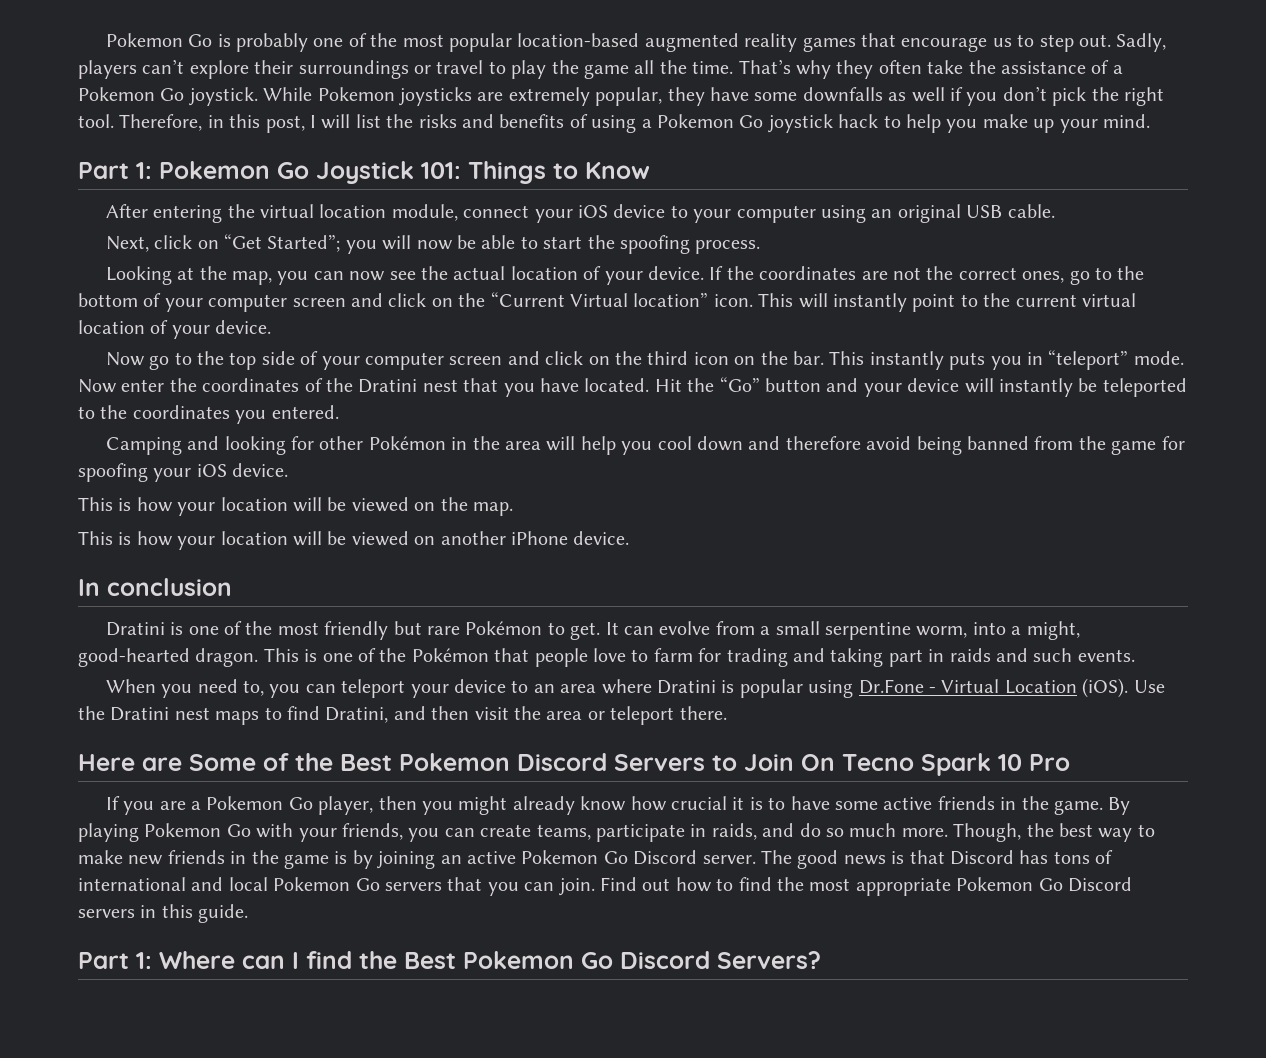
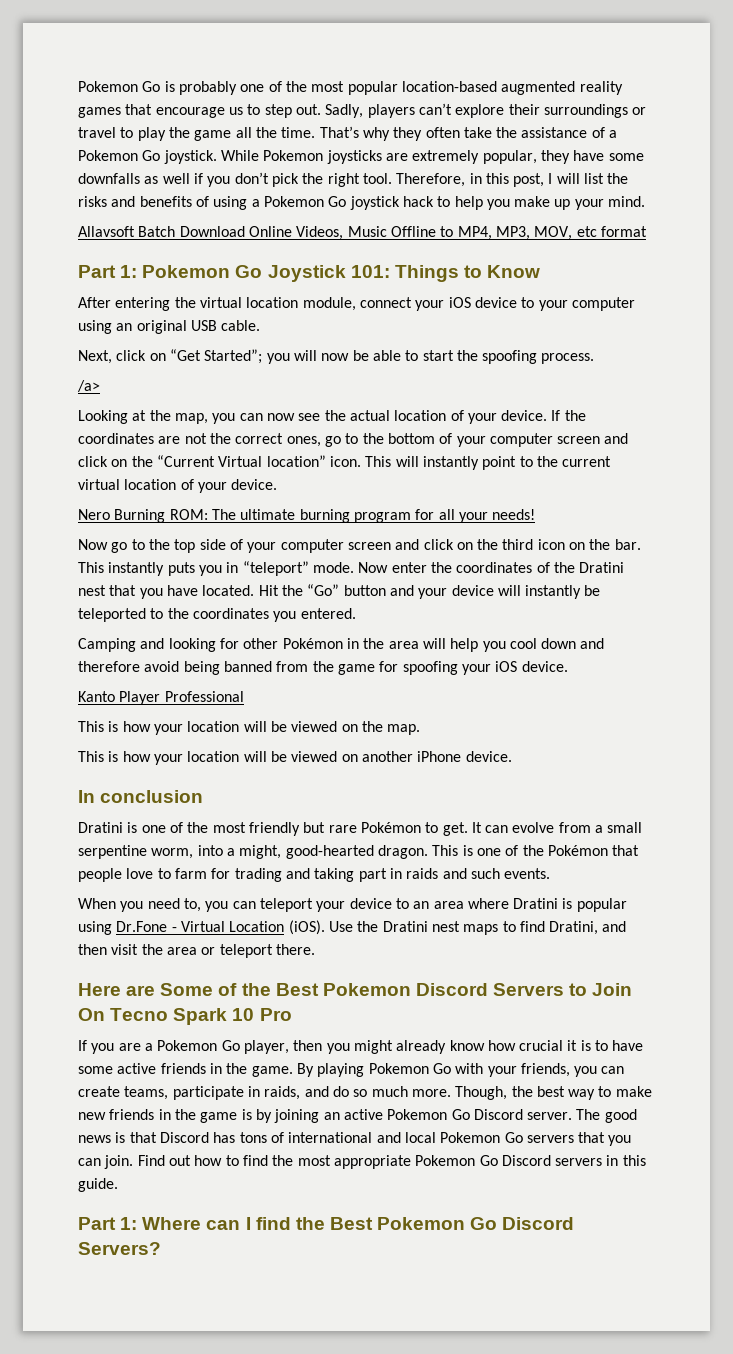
(1150, 121) none -> [78,226,647,240] // Allavsoft Batch Download Online Videos, Music Offline to MP4, MP3, MOV, etc format
(761, 247) none -> [77,380,100,392] // /a>
(272, 327) none -> [78,509,536,523] // Nero Burning ROM: The ultimate burning program for all your needs!
(289, 470) none -> [78,691,244,705] // Kanto Player Professional

